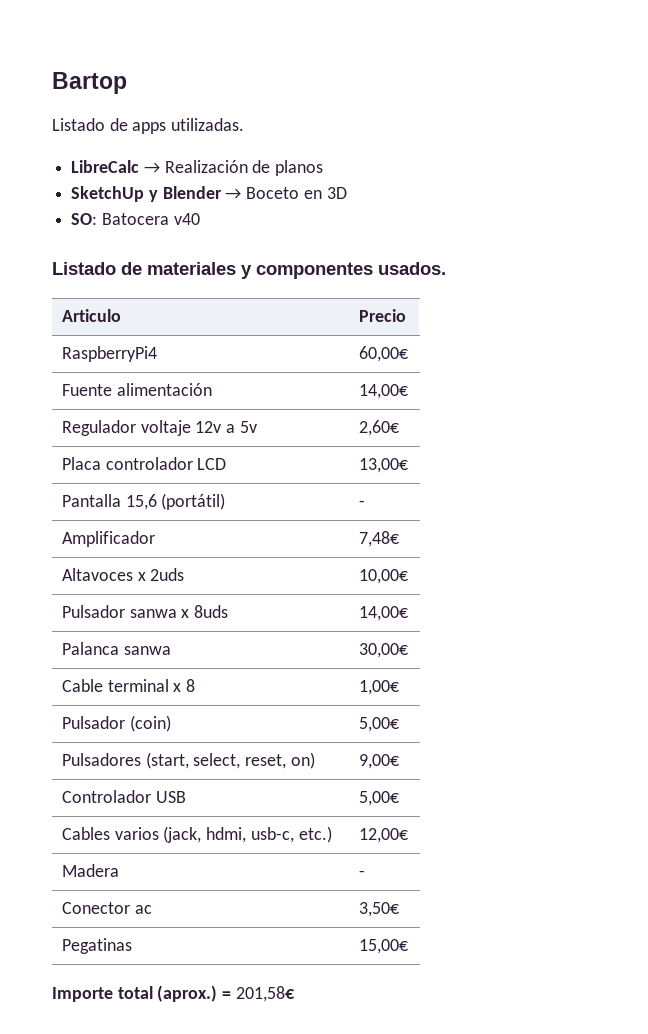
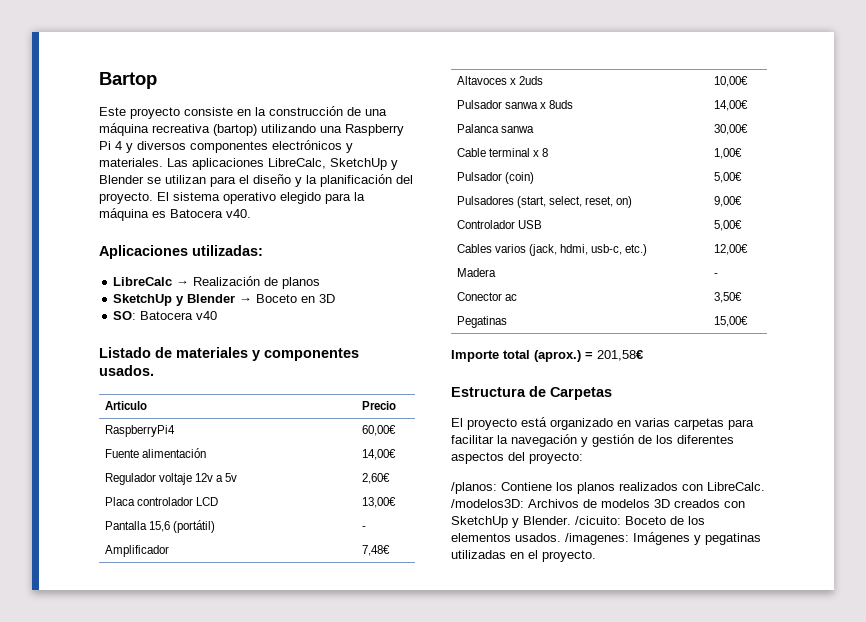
[52,118,245,134] Listado de apps utilizadas. -> [99,106,387,119] [99,123,404,136] [99,140,353,153] [99,158,398,170] [99,174,413,187] [99,192,365,204] [99,208,251,221] [99,245,263,259] Este proyecto consiste en la construcción de una máquina recreativa (bartop) utilizando una Raspberry Pi 4 y diversos componentes electrónicos y materiales. Las aplicaciones LibreCalc, SketchUp y Blender se utilizan para el diseño y la planificación del proyecto. El sistema operativo elegido para la máquina es Batocera v40. // Aplicaciones utilizadas:
(295, 994) none -> [451,386,612,400] [451,417,754,430] [451,434,734,447] [451,452,583,464] [451,482,765,494] [451,499,745,508] [451,516,705,528] [451,532,761,545] [451,550,596,562] // Estructura de Carpetas // El proyecto está organizado en varias carpetas para facilitar la navegación y gestión de los diferentes aspectos del proyecto: // /planos: Contiene los planos realizados con LibreCalc. /modelos3D: Archivos de modelos 3D creados con SketchUp y Blender. /cicuito: Boceto de los elementos usados. /imagenes: Imágenes y pegatinas utilizadas en el proyecto.

